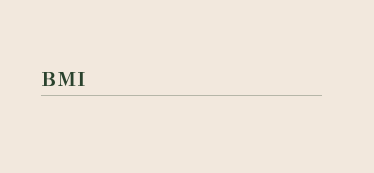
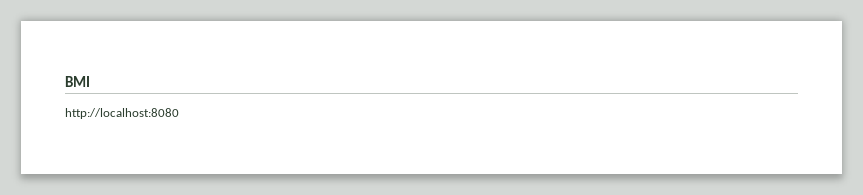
(86, 79) none -> [65,108,179,119] // http://localhost:8080

